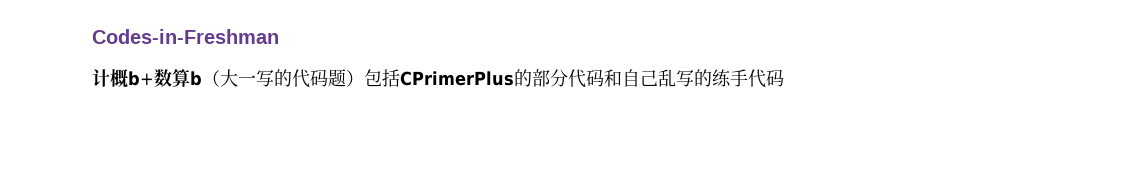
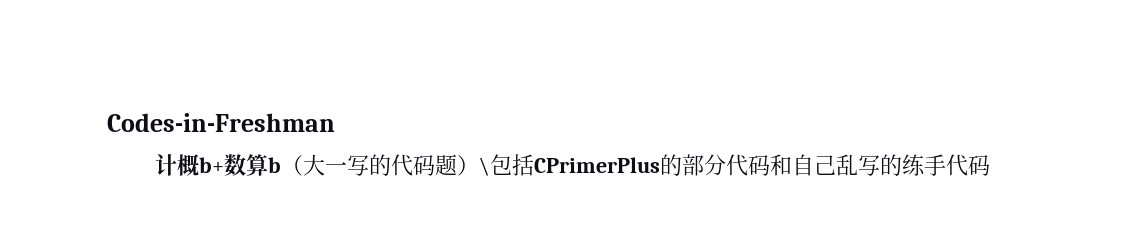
(364, 78) none -> [479,157,491,176] \

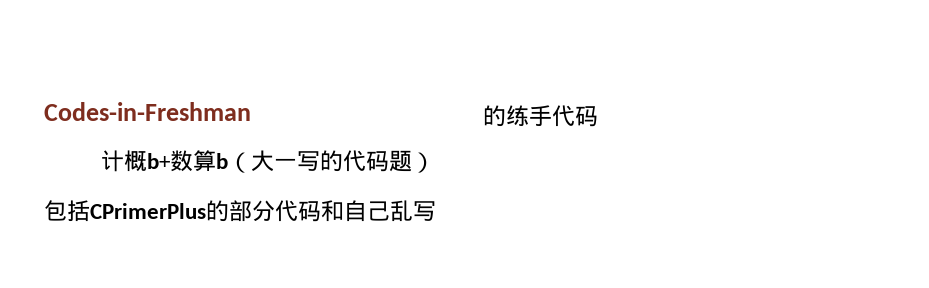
[479,157,491,176] \ -> (436, 162) //

